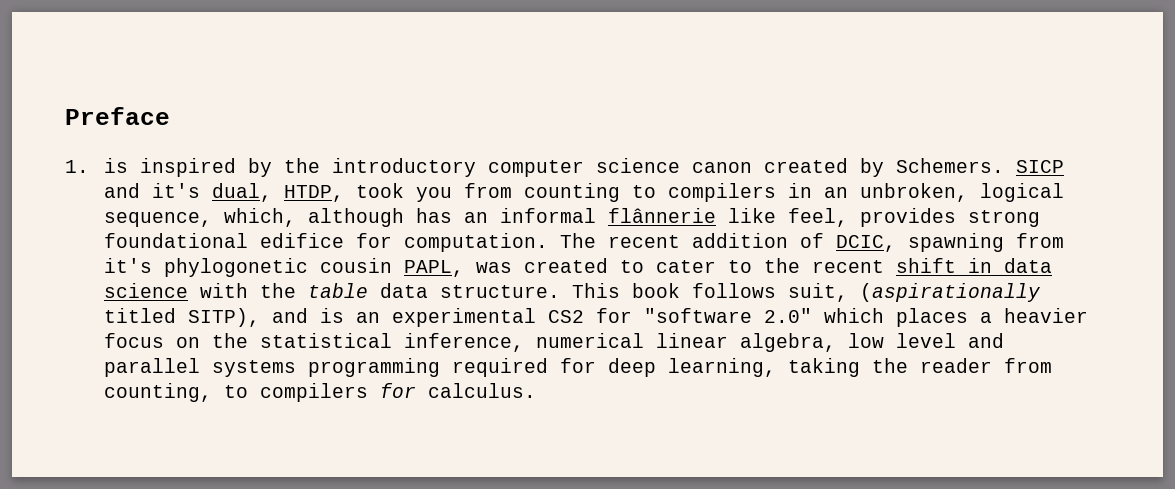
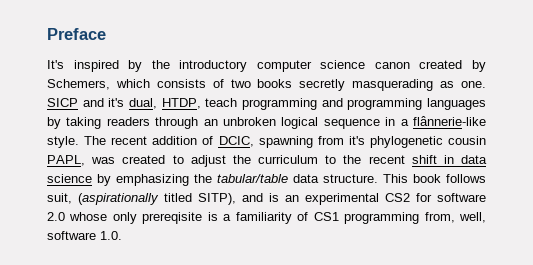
[65,158,128,173] 1. is -> [47,60,64,69] It's
[895,158,1004,173] Schemers. -> [47,79,487,91] Schemers, which consists of two books secretly masquerading as one.
[355,183,1064,202] [103,208,1040,227] [103,233,548,252] took you from counting to compilers in an unbroken, logical sequence, which, although has an informal flânnerie like feel, provides strong foundational edifice for computation. -> [205,98,487,110] [47,116,486,129] [47,136,79,148] teach programming and programming languages by taking readers through an unbroken logical sequence in a flânnerie-like style.
[163,258,308,277] phylogonetic -> [369,136,443,148] phylogenetic
[655,260,716,273] cater -> [190,155,318,167] adjust the curriculum
[199,283,368,298] with the table -> [97,174,288,186] by emphasizing the tabular/table
[643,308,1088,327] [103,333,1004,352] [103,358,1052,377] [103,383,536,402] "software 2.0" which places a heavier focus on the statistical inference, numerical linear algebra, low level and parallel systems programming required for deep learning, taking the reader from counting, to compilers for calculus. -> [437,193,486,202] [47,212,486,224] [47,231,122,240] software 2.0 whose only prereqisite is a familiarity of CS1 programming from, well, software 1.0.

